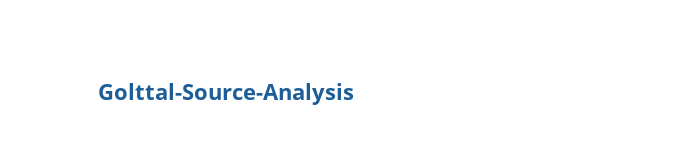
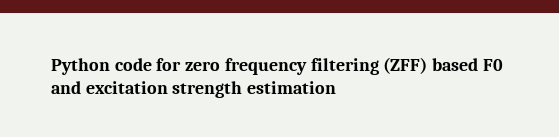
[98,83,354,105] Golttal-Source-Analysis -> [51,57,503,75] [51,81,337,98] Python code for zero frequency filtering (ZFF) based F0 and excitation strength estimation

